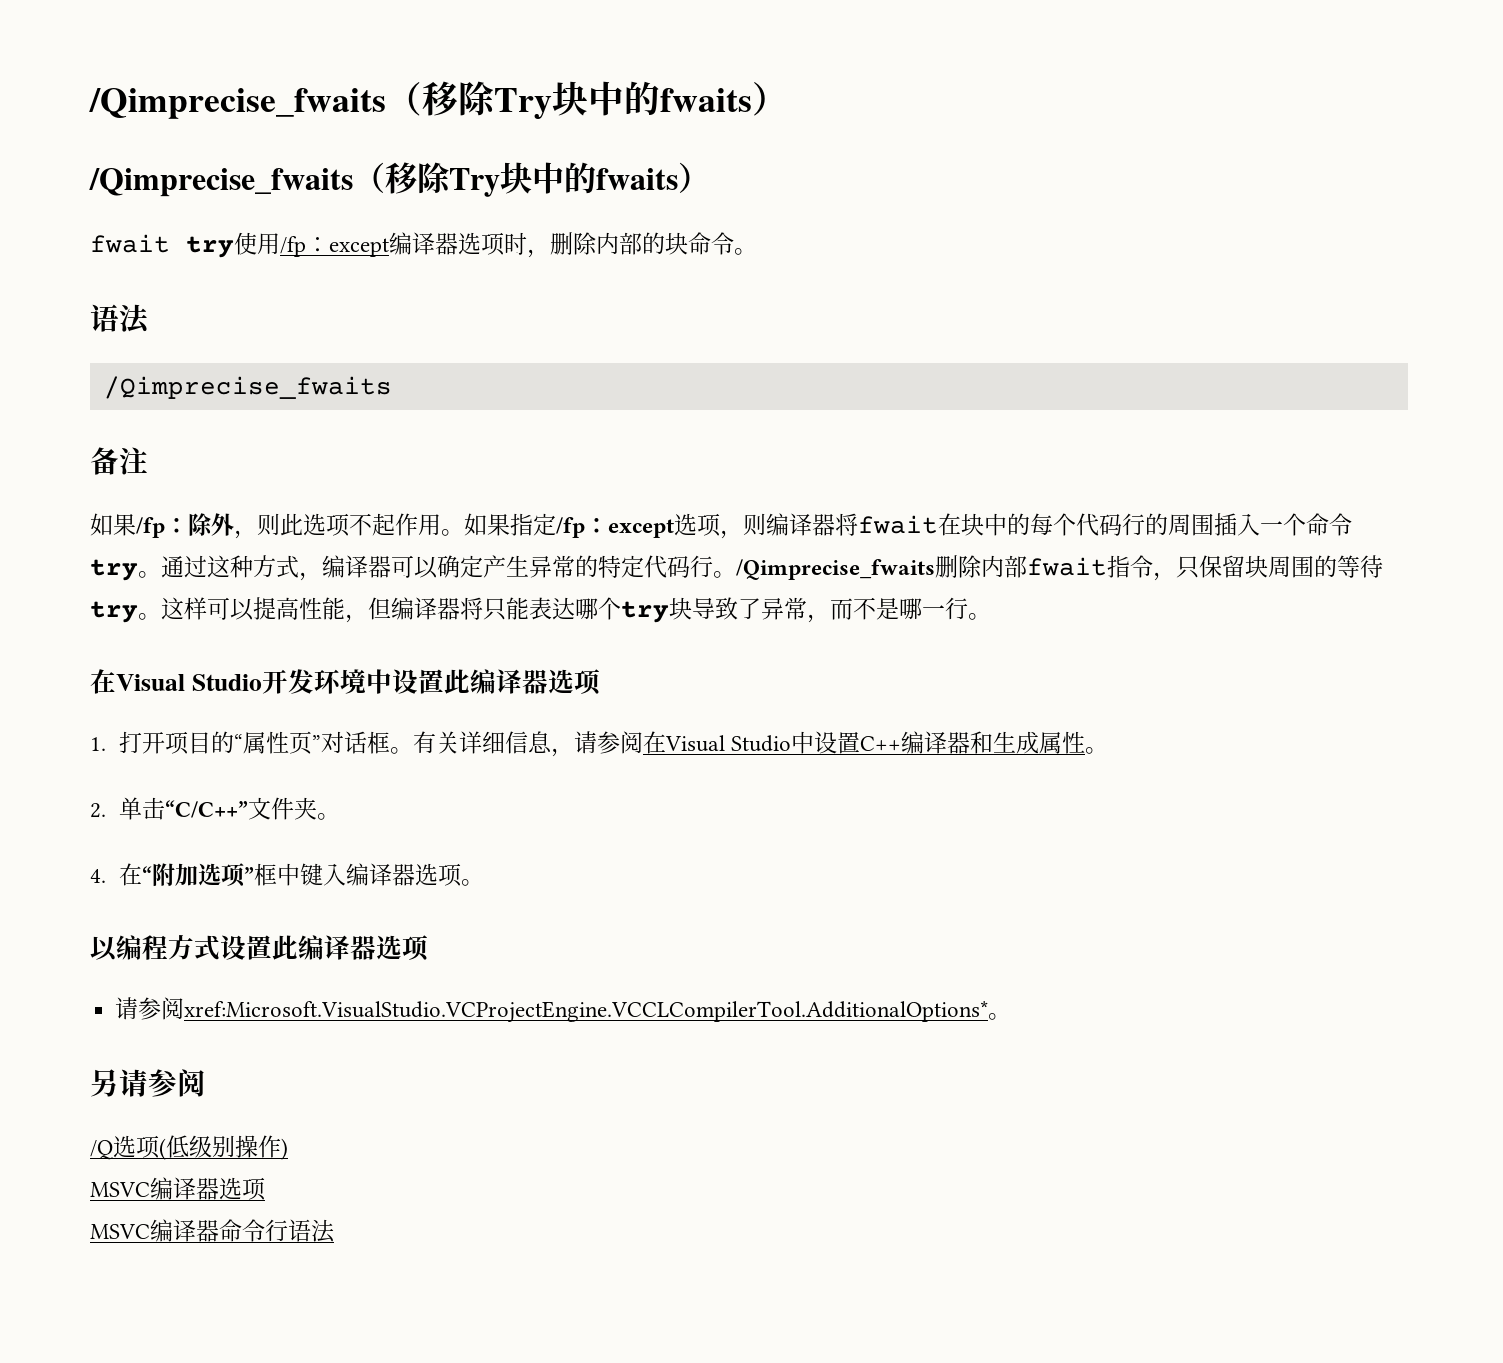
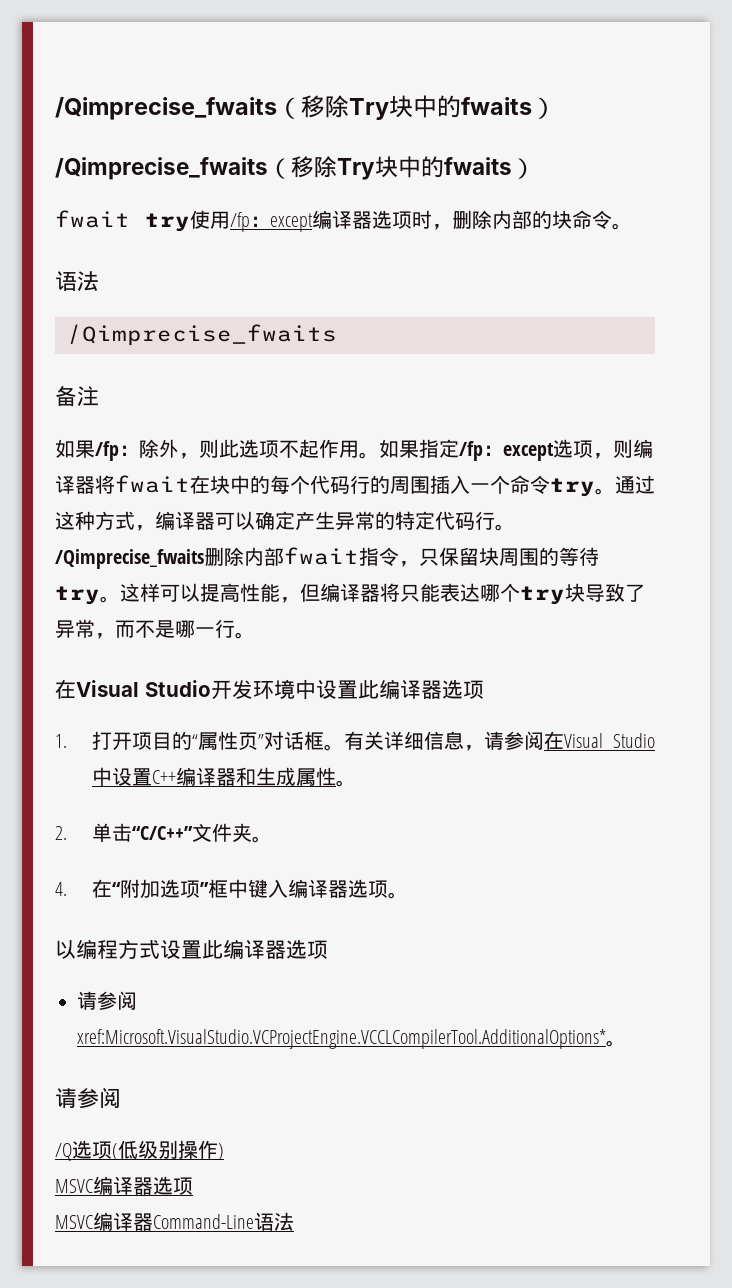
[90,1069,119,1097] 另 -> (626, 1043) none
[219,1219,288,1242] 命令行 -> [153,1214,254,1229] Command-Line

